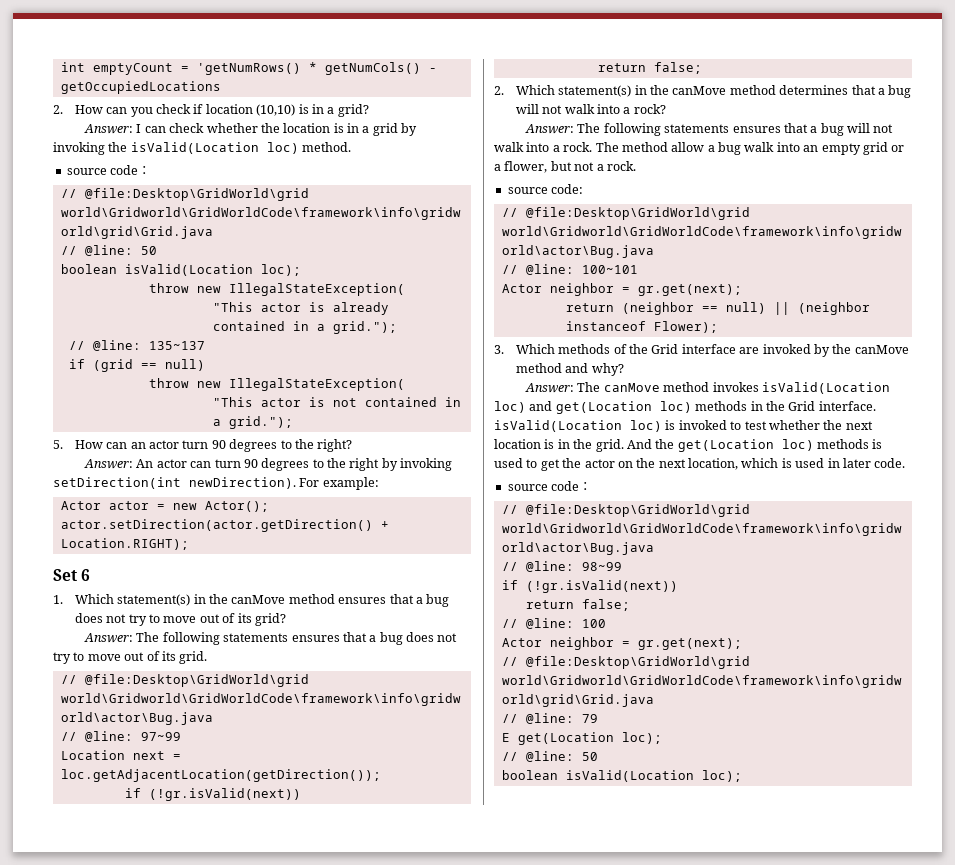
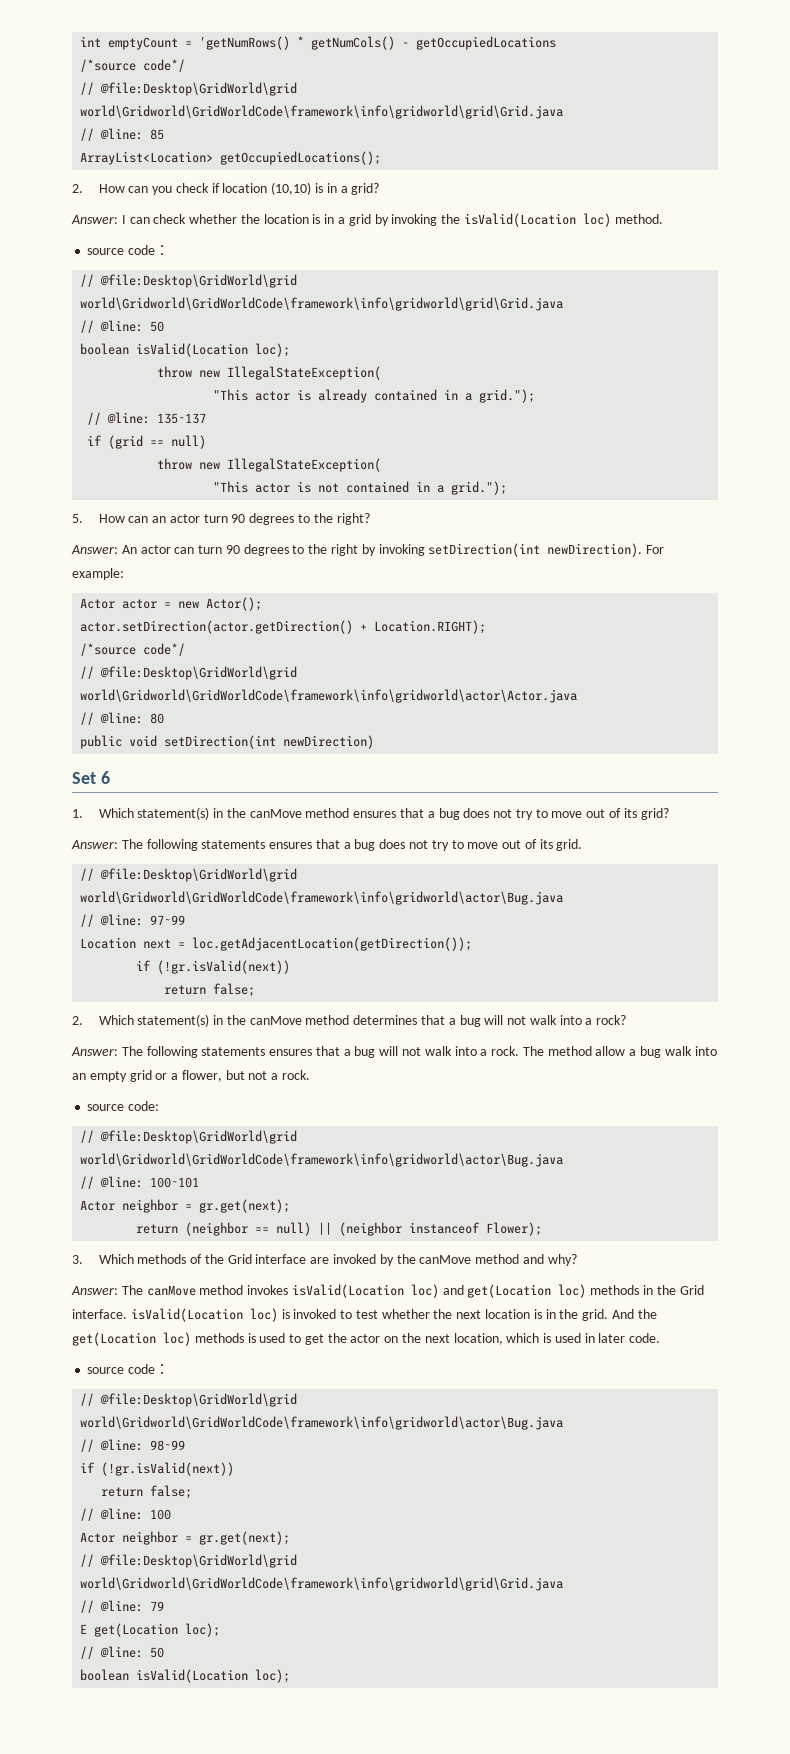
(221, 87) none -> [80,59,186,72] [80,82,298,96] [80,105,564,119] [80,128,165,141] [80,151,382,165] // /*source code*/ // // @file:Desktop\GridWorld\grid world\Gridworld\GridWorldCode\framework\info\gridworld\grid\Grid.java // // @line: 85 // ArrayList<Location> getOccupiedLocations();
(189, 544) none -> [80,643,186,656] [80,666,298,680] [80,689,578,703] [80,712,165,725] [80,735,375,749] // /*source code*/ // // @file:Desktop\GridWorld\grid world\Gridworld\GridWorldCode\framework\info\gridworld\actor\Actor.java // // @line: 80 // public void setDirection(int newDirection)

